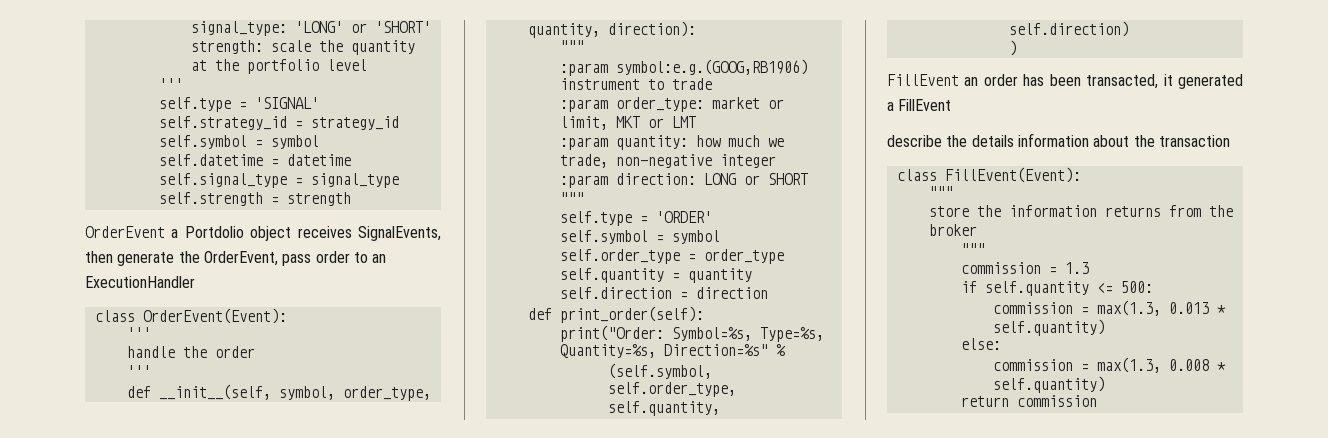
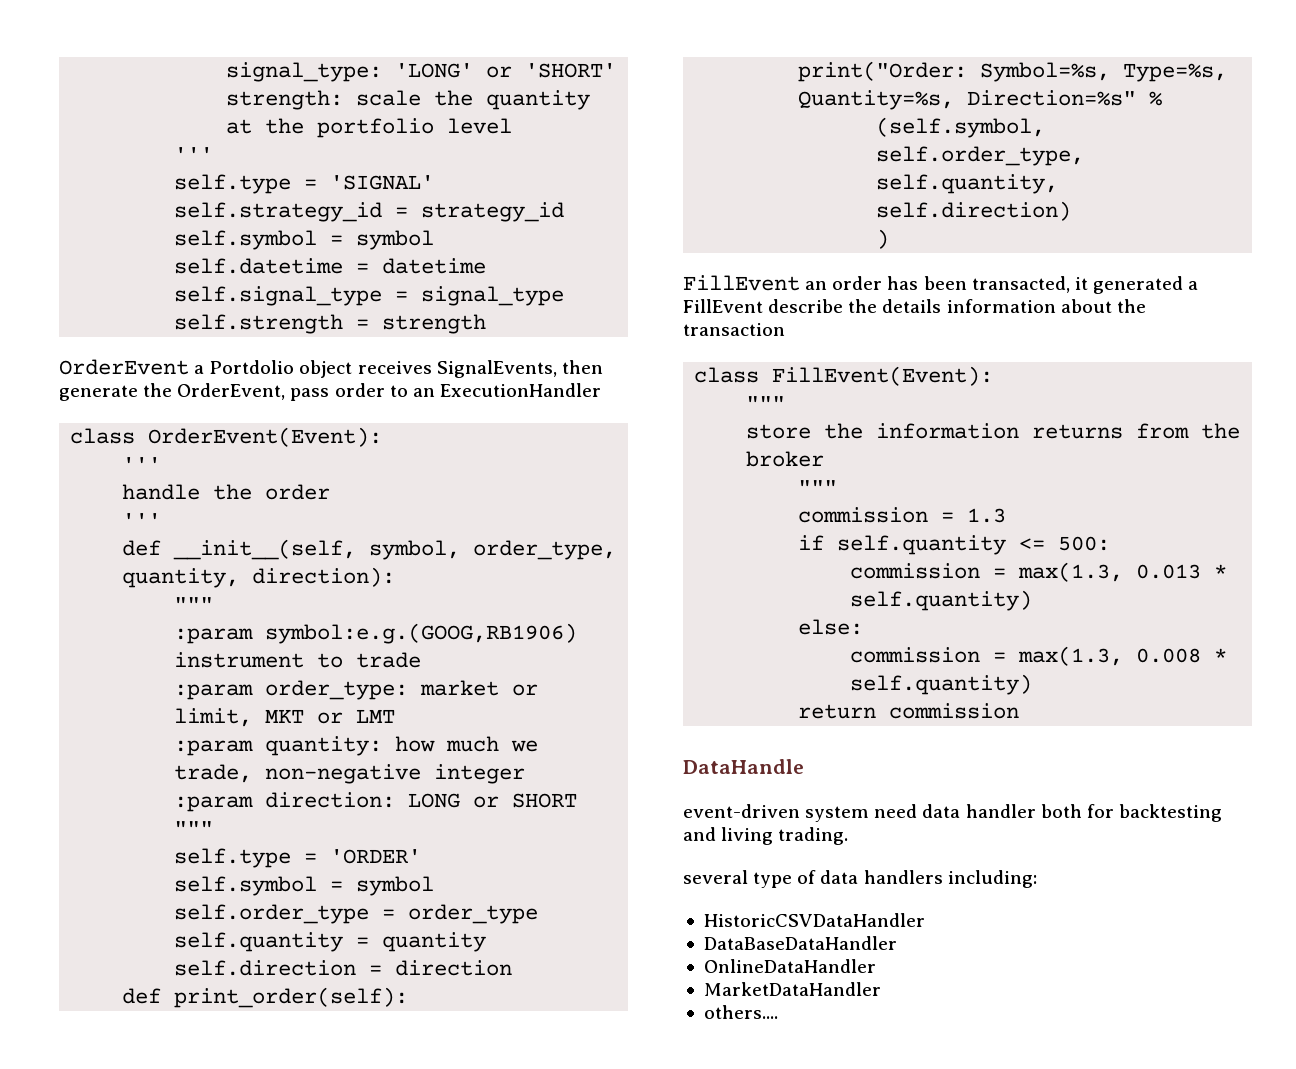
(952, 105) // -> (763, 306) none
(1097, 401) none -> [683,759,804,774] [683,804,1222,822] [683,827,849,845] [683,870,1037,888] [703,913,925,927] [703,936,897,950] [703,959,876,973] [703,982,881,996] [703,1005,778,1019] // DataHandle // event-driven system need data handler both for backtesting and living trading. // several type of data handlers including: // HistoricCSVDataHandler // DataBaseDataHandler // OnlineDataHandler // MarketDataHandler // others....

